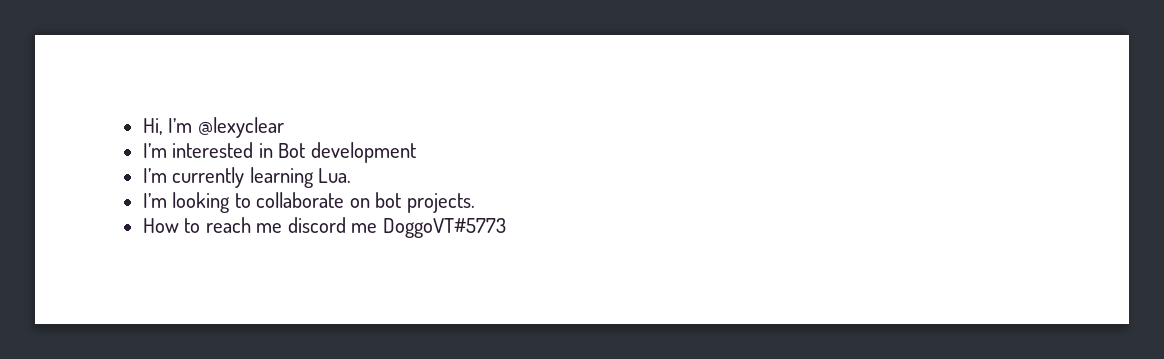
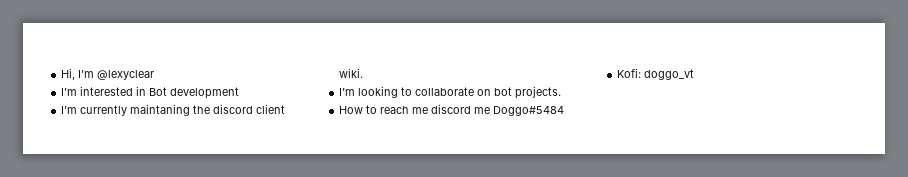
[249,167,352,188] learning Lua. -> [130,104,286,116] [339,68,364,78] maintaning the discord client wiki.
[382,218,506,238] DoggoVT#5773 -> [493,106,565,116] [617,68,695,80] Doggo#5484 // Kofi: doggo_vt

